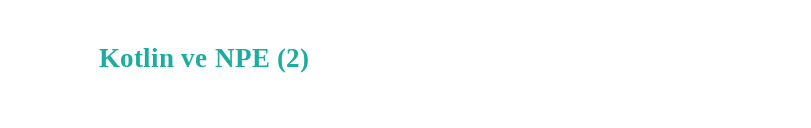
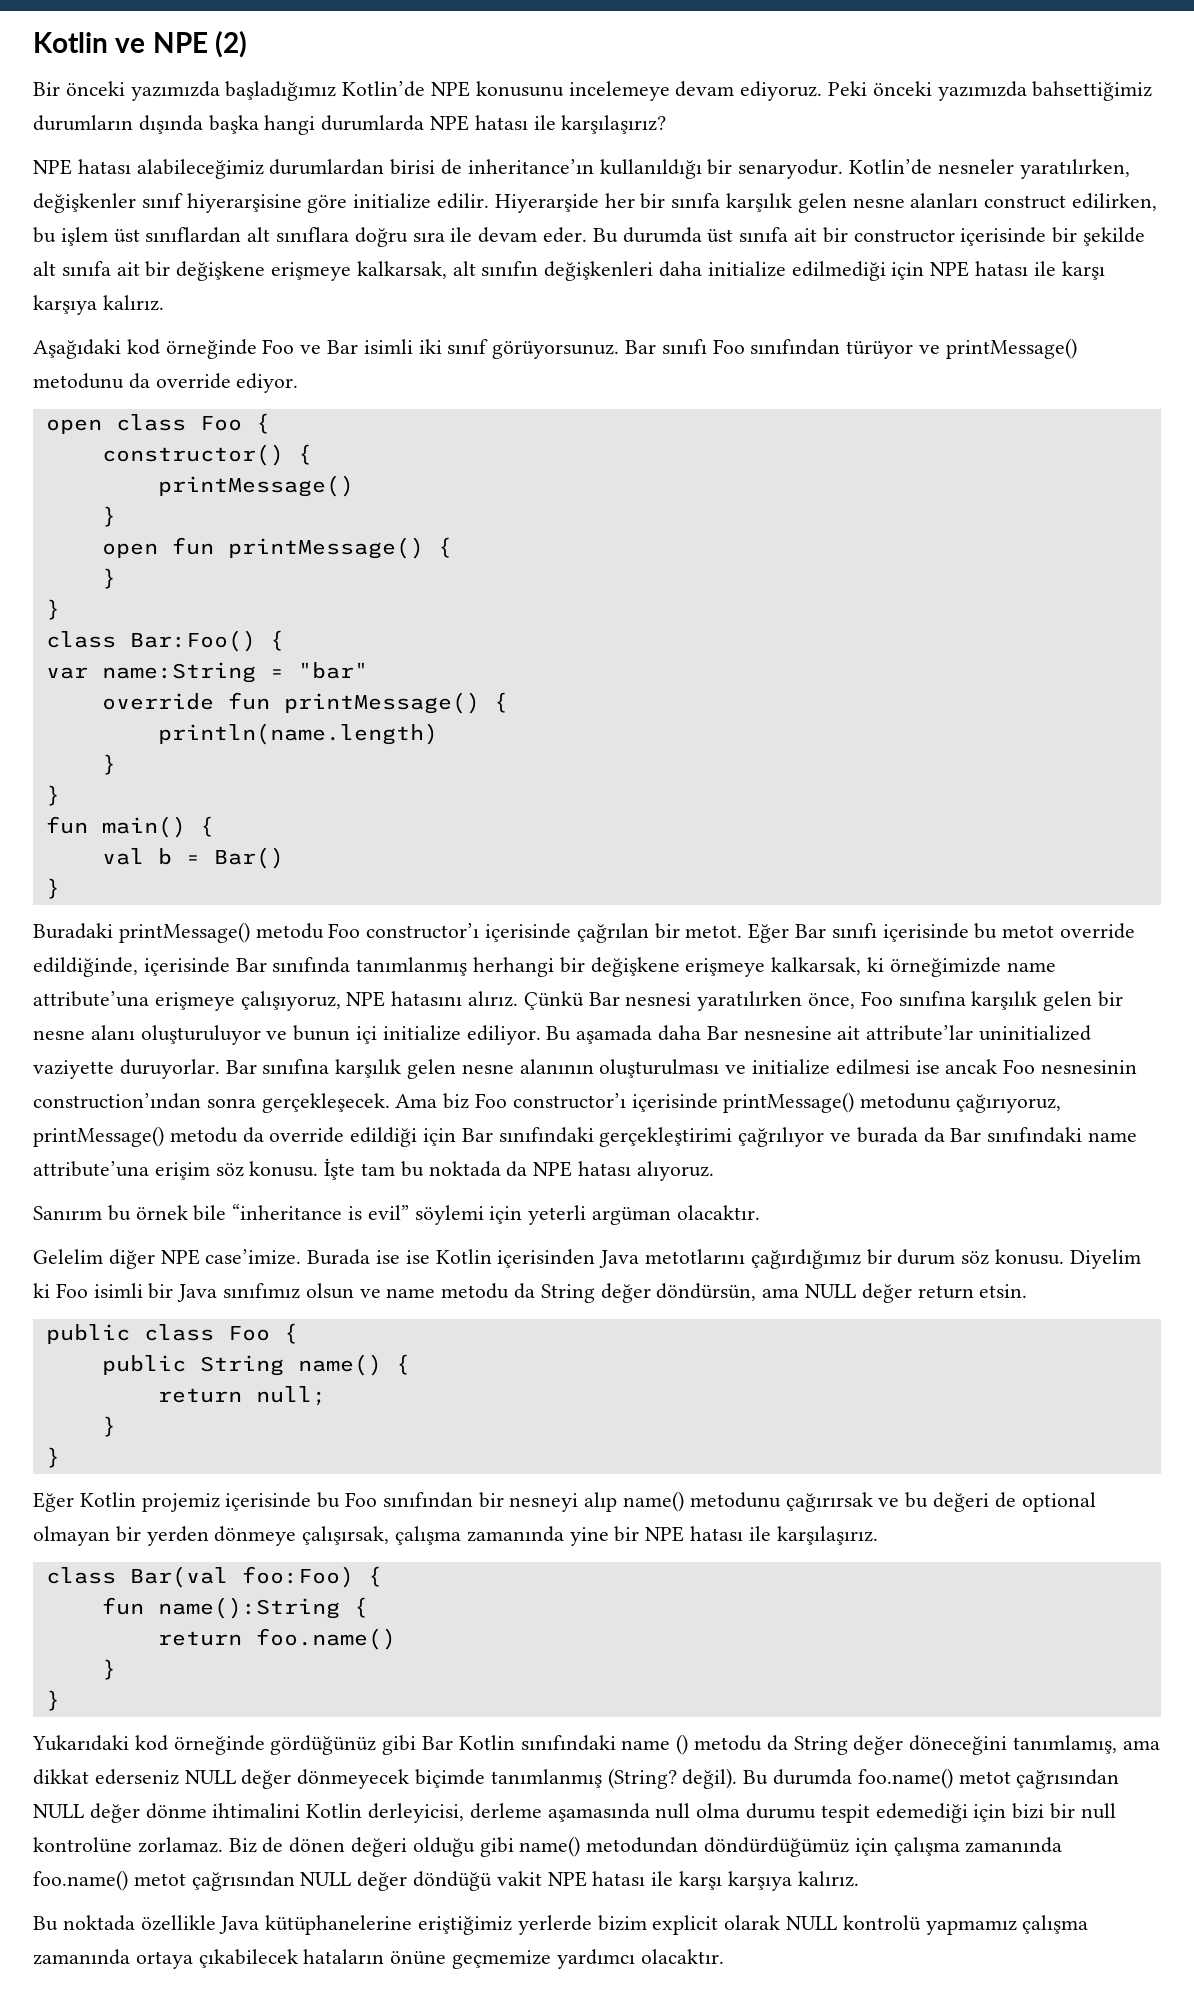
(309, 60) none -> [33,81,1153,101] [33,115,667,135] [33,159,1130,179] [33,193,1158,213] [33,227,1146,247] [33,261,1105,281] [33,295,164,315] [33,338,1077,359] [33,373,299,393] [45,413,270,434] [101,444,312,466] [157,475,354,497] [101,506,116,527] [101,537,452,559] [101,568,116,589] [45,599,60,620] [45,630,284,652] [45,662,368,683] [101,692,508,714] [157,723,438,745] [101,754,116,775] [45,785,60,806] [45,816,214,838] [101,847,284,869] [45,878,60,899] [33,922,1136,943] [33,957,1056,977] [33,991,1124,1011] [33,1025,1092,1045] [33,1059,1138,1079] [33,1092,1062,1113] [33,1126,1138,1147] [33,1158,714,1181] [33,1204,760,1225] [33,1249,1141,1269] [33,1283,1028,1303] [45,1323,298,1344] [101,1354,410,1376] [157,1386,326,1406] [101,1416,116,1437] [45,1447,60,1468] [33,1491,1096,1512] [33,1526,878,1546] [45,1566,382,1588] [101,1597,368,1619] [157,1628,396,1650] [101,1659,116,1680] [45,1690,60,1711] [32,1734,1160,1755] [33,1768,1120,1789] [33,1803,1116,1823] [33,1836,1063,1857] [33,1870,859,1891] [33,1915,1089,1935] [33,1949,724,1969] // Bir önceki yazımızda başladığımız Kotlin’de NPE konusunu incelemeye devam ediyoruz. Peki önceki yazımızda bahsettiğimiz durumların dışında başka hangi durumlarda NPE hatası ile karşılaşırız? // NPE hatası alabileceğimiz durumlardan birisi de inheritance’ın kullanıldığı bir senaryodur. Kotlin’de nesneler yaratılırken, değişkenler sınıf hiyerarşisine göre initialize edilir. Hiyerarşide her bir sınıfa karşılık gelen nesne alanları construct edilirken, bu işlem üst sınıflardan alt sınıflara doğru sıra ile devam eder. Bu durumda üst sınıfa ait bir constructor içerisinde bir şekilde alt sınıfa ait bir değişkene erişmeye kalkarsak, alt sınıfın değişkenleri daha initialize edilmediği için NPE hatası ile karşı karşıya kalırız. // Aşağıdaki kod örneğinde Foo ve Bar isimli iki sınıf görüyorsunuz. Bar sınıfı Foo sınıfından türüyor ve printMessage() metodunu da override ediyor. // open class Foo { // constructor() { // printMessage() // } // open fun printMessage() { // } // } // class Bar:Foo() { // var name:String = "bar" // override fun printMessage() { // println(name.length) // } // } // fun main() { // val b = Bar() // } // Buradaki printMessage() metodu Foo constructor’ı içerisinde çağrılan bir metot. Eğer Bar sınıfı içerisinde bu metot override edildiğinde, içerisinde Bar sınıfında tanımlanmış herhangi bir değişkene erişmeye kalkarsak, ki örneğimizde name attribute’una erişmeye çalışıyoruz, NPE hatasını alırız. Çünkü Bar nesnesi yaratılırken önce, Foo sınıfına karşılık gelen bir nesne alanı oluşturuluyor ve bunun içi initialize ediliyor. Bu aşamada daha Bar nesnesine ait attribute’lar uninitialized vaziyette duruyorlar. Bar sınıfına karşılık gelen nesne alanının oluşturulması ve initialize edilmesi ise ancak Foo nesnesinin construction’ından sonra gerçekleşecek. Ama biz Foo constructor’ı içerisinde printMessage() metodunu çağırıyoruz, printMessage() metodu da override edildiği için Bar sınıfındaki gerçekleştirimi çağrılıyor ve burada da Bar sınıfındaki name attribute’una erişim söz konusu. İşte tam bu noktada da NPE hatası alıyoruz. // Sanırım bu örnek bile “inheritance is evil” söylemi için yeterli argüman olacaktır. // Gelelim diğer NPE case’imize. Burada ise ise Kotlin içerisinden Java metotlarını çağırdığımız bir durum söz konusu. Diyelim ki Foo isimli bir Java sınıfımız olsun ve name metodu da String değer döndürsün, ama NULL değer return etsin. // public class Foo { // public String name() { // return null; // } // } // Eğer Kotlin projemiz içerisinde bu Foo sınıfından bir nesneyi alıp name() metodunu çağırırsak ve bu değeri de optional olmayan bir yerden dönmeye çalışırsak, çalışma zamanında yine bir NPE hatası ile karşılaşırız. // class Bar(val foo:Foo) { // fun name():String { // return foo.name() // } // } // Yukarıdaki kod örneğinde gördüğünüz gibi Bar Kotlin sınıfındaki name () metodu da String değer döneceğini tanımlamış, ama dikkat ederseniz NULL değer dönmeyecek biçimde tanımlanmış (String? değil). Bu durumda foo.name() metot çağrısından NULL değer dönme ihtimalini Kotlin derleyicisi, derleme aşamasında null olma durumu tespit edemediği için bizi bir null kontrolüne zorlamaz. Biz de dönen değeri olduğu gibi name() metodundan döndürdüğümüz için çalışma zamanında foo.name() metot çağrısından NULL değer döndüğü vakit NPE hatası ile karşı karşıya kalırız. // Bu noktada özellikle Java kütüphanelerine eriştiğimiz yerlerde bizim explicit olarak NULL kontrolü yapmamız çalışma zamanında ortaya çıkabilecek hataların önüne geçmemize yardımcı olacaktır.

